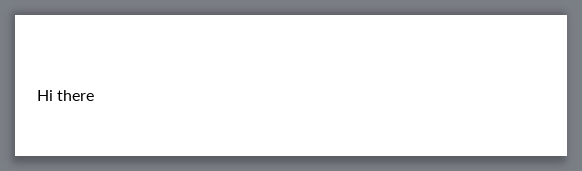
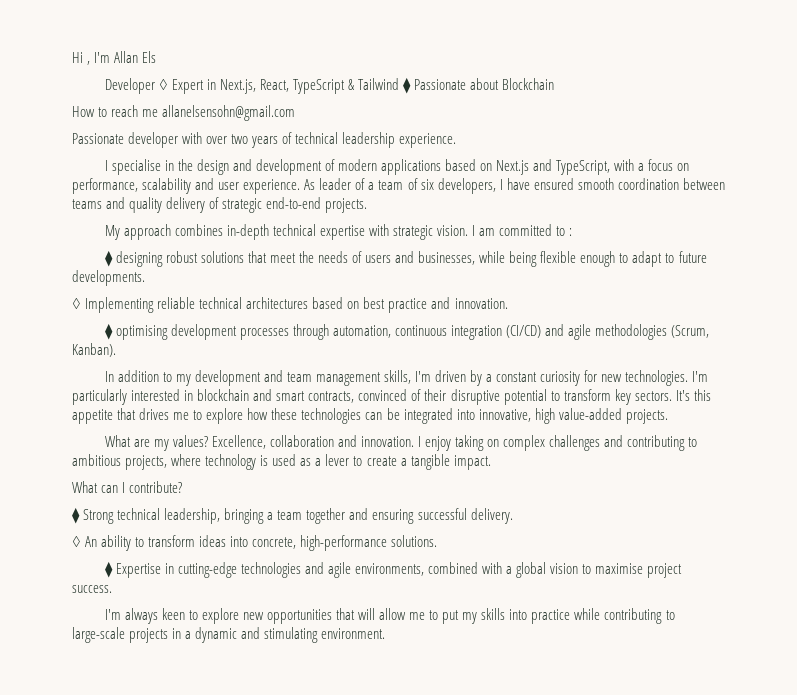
[57,90,95,101] there -> [87,51,157,65] [104,77,555,94] [72,105,296,121] [72,132,457,148] [104,159,690,175] [72,178,725,194] [72,197,368,213] [104,224,573,240] [104,250,707,267] [72,270,145,286] [72,297,508,313] [104,323,710,340] [72,343,116,357] [104,370,709,386] [72,389,711,405] [72,408,668,424] [104,435,698,451] [72,454,491,470] [72,481,183,493] [72,507,513,524] [72,535,438,551] [104,561,683,578] [72,585,112,593] [104,608,675,624] [72,627,386,643] , I'm Allan Els // Developer ◊ Expert in Next.js, React, TypeScript & Tailwind ⧫ Passionate about Blockchain // How to reach me allanelsensohn@gmail.com // Passionate developer with over two years of technical leadership experience. // I specialise in the design and development of modern applications based on Next.js and TypeScript, with a focus on performance, scalability and user experience. As leader of a team of six developers, I have ensured smooth coordination between teams and quality delivery of strategic end-to-end projects. // My approach combines in-depth technical expertise with strategic vision. I am committed to : // ⧫ designing robust solutions that meet the needs of users and businesses, while being flexible enough to adapt to future developments. // ◊ Implementing reliable technical architectures based on best practice and innovation. // ⧫ optimising development processes through automation, continuous integration (CI/CD) and agile methodologies (Scrum, Kanban). // In addition to my development and team management skills, I'm driven by a constant curiosity for new technologies. I'm particularly interested in blockchain and smart contracts, convinced of their disruptive potential to transform key sectors. It's this appetite that drives me to explore how these technologies can be integrated into innovative, high value-added projects. // What are my values? Excellence, collaboration and innovation. I enjoy taking on complex challenges and contributing to ambitious projects, where technology is used as a lever to create a tangible impact. // What can I contribute? // ⧫ Strong technical leadership, bringing a team together and ensuring successful delivery. // ◊ An ability to transform ideas into concrete, high-performance solutions. // ⧫ Expertise in cutting-edge technologies and agile environments, combined with a global vision to maximise project success. // I'm always keen to explore new opportunities that will allow me to put my skills into practice while contributing to large-scale projects in a dynamic and stimulating environment.

